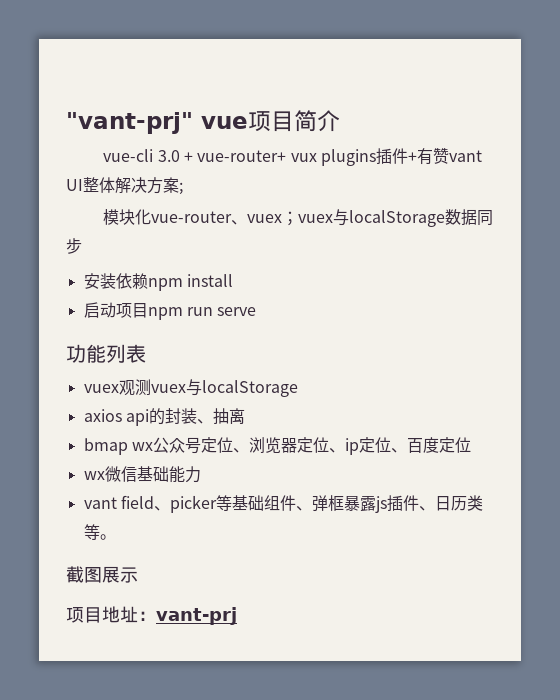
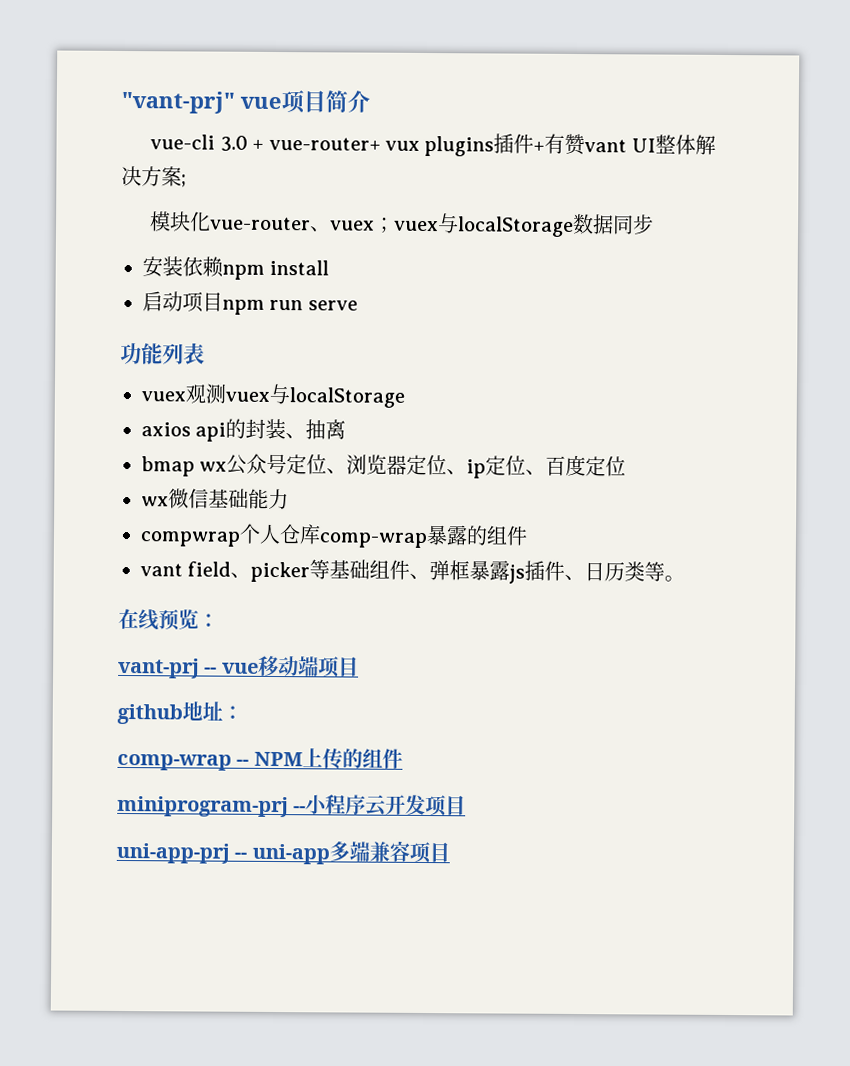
(201, 474) none -> [140,523,528,549] // compwrap个人仓库comp-wrap暴露的组件
[66,566,138,583] [66,607,102,623] 截图展示 // 项目 -> [118,608,219,631] [118,655,359,679] [117,703,183,725] 在线预览： // vant-prj -- vue移动端项目 // github
[156,607,237,625] vant-prj -> [117,748,403,771] [117,794,467,818] [116,840,450,865] // comp-wrap -- NPM上传的组件 // miniprogram-prj --小程序云开发项目 // uni-app-prj -- uni-app多端兼容项目

